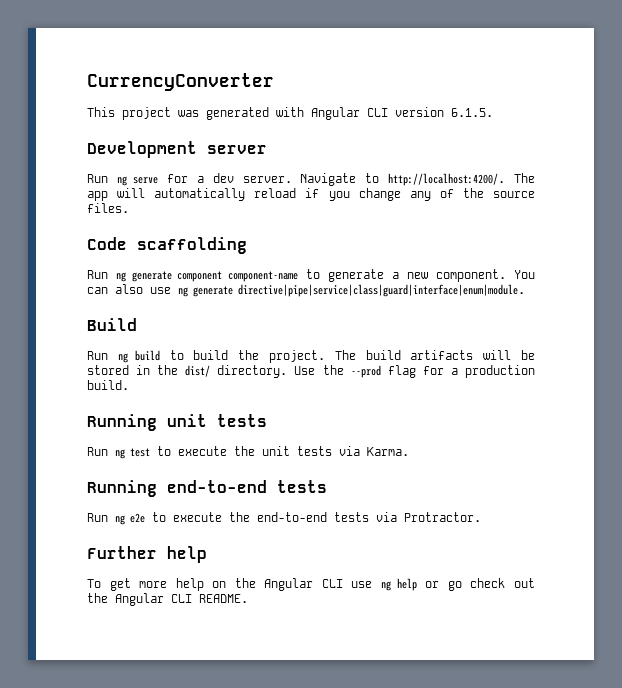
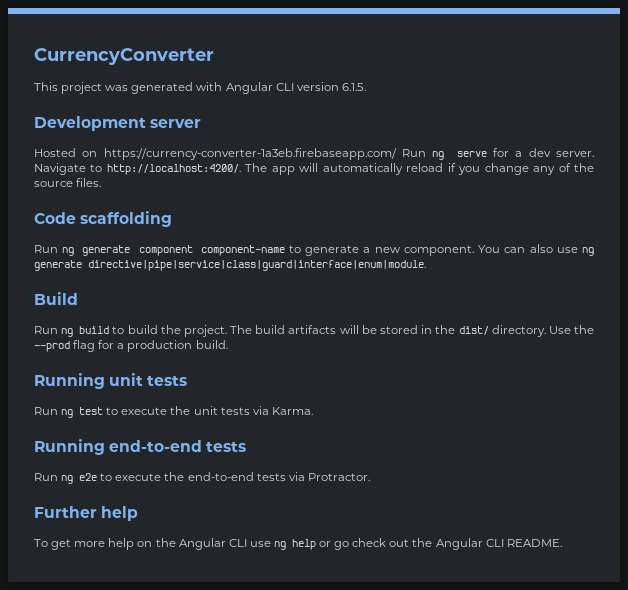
(267, 149) none -> [34,148,397,160] Hosted on https://currency-converter-1a3eb.firebaseapp.com/

